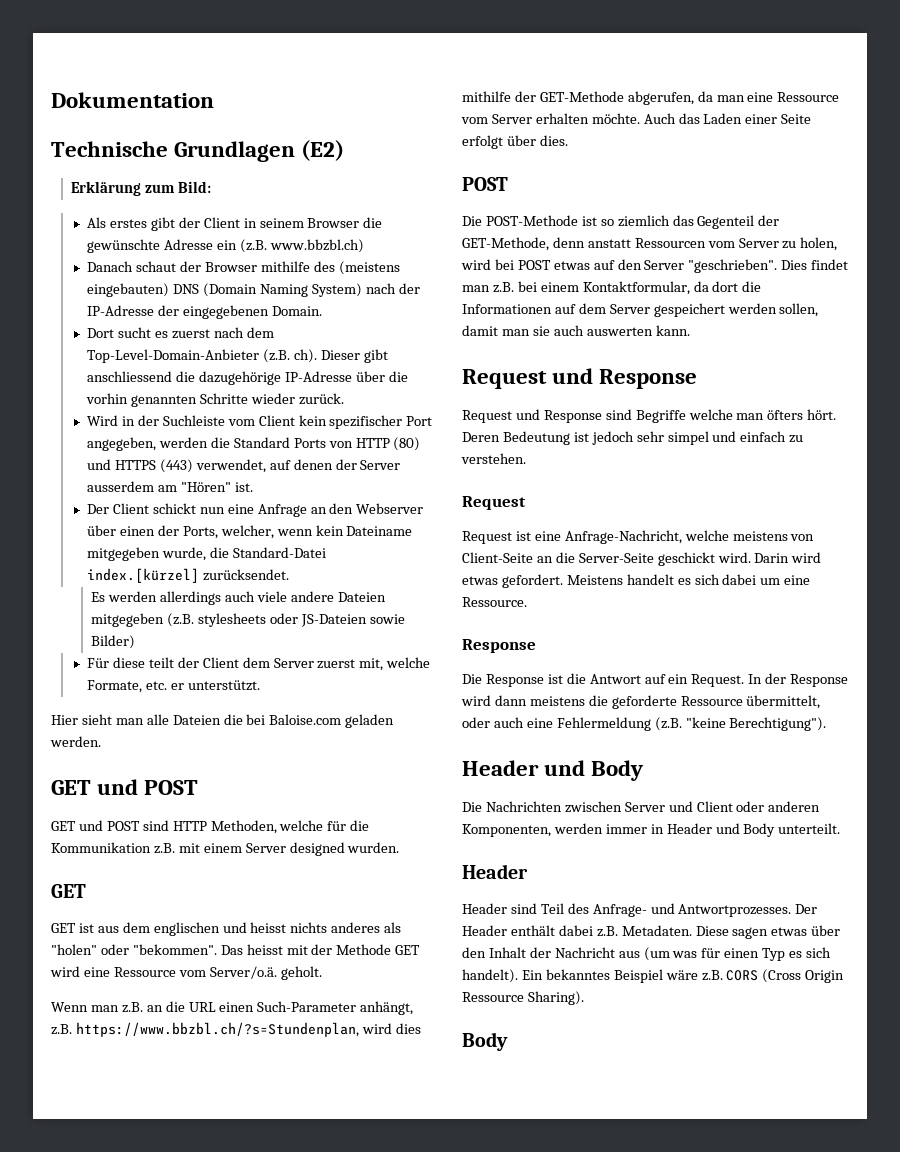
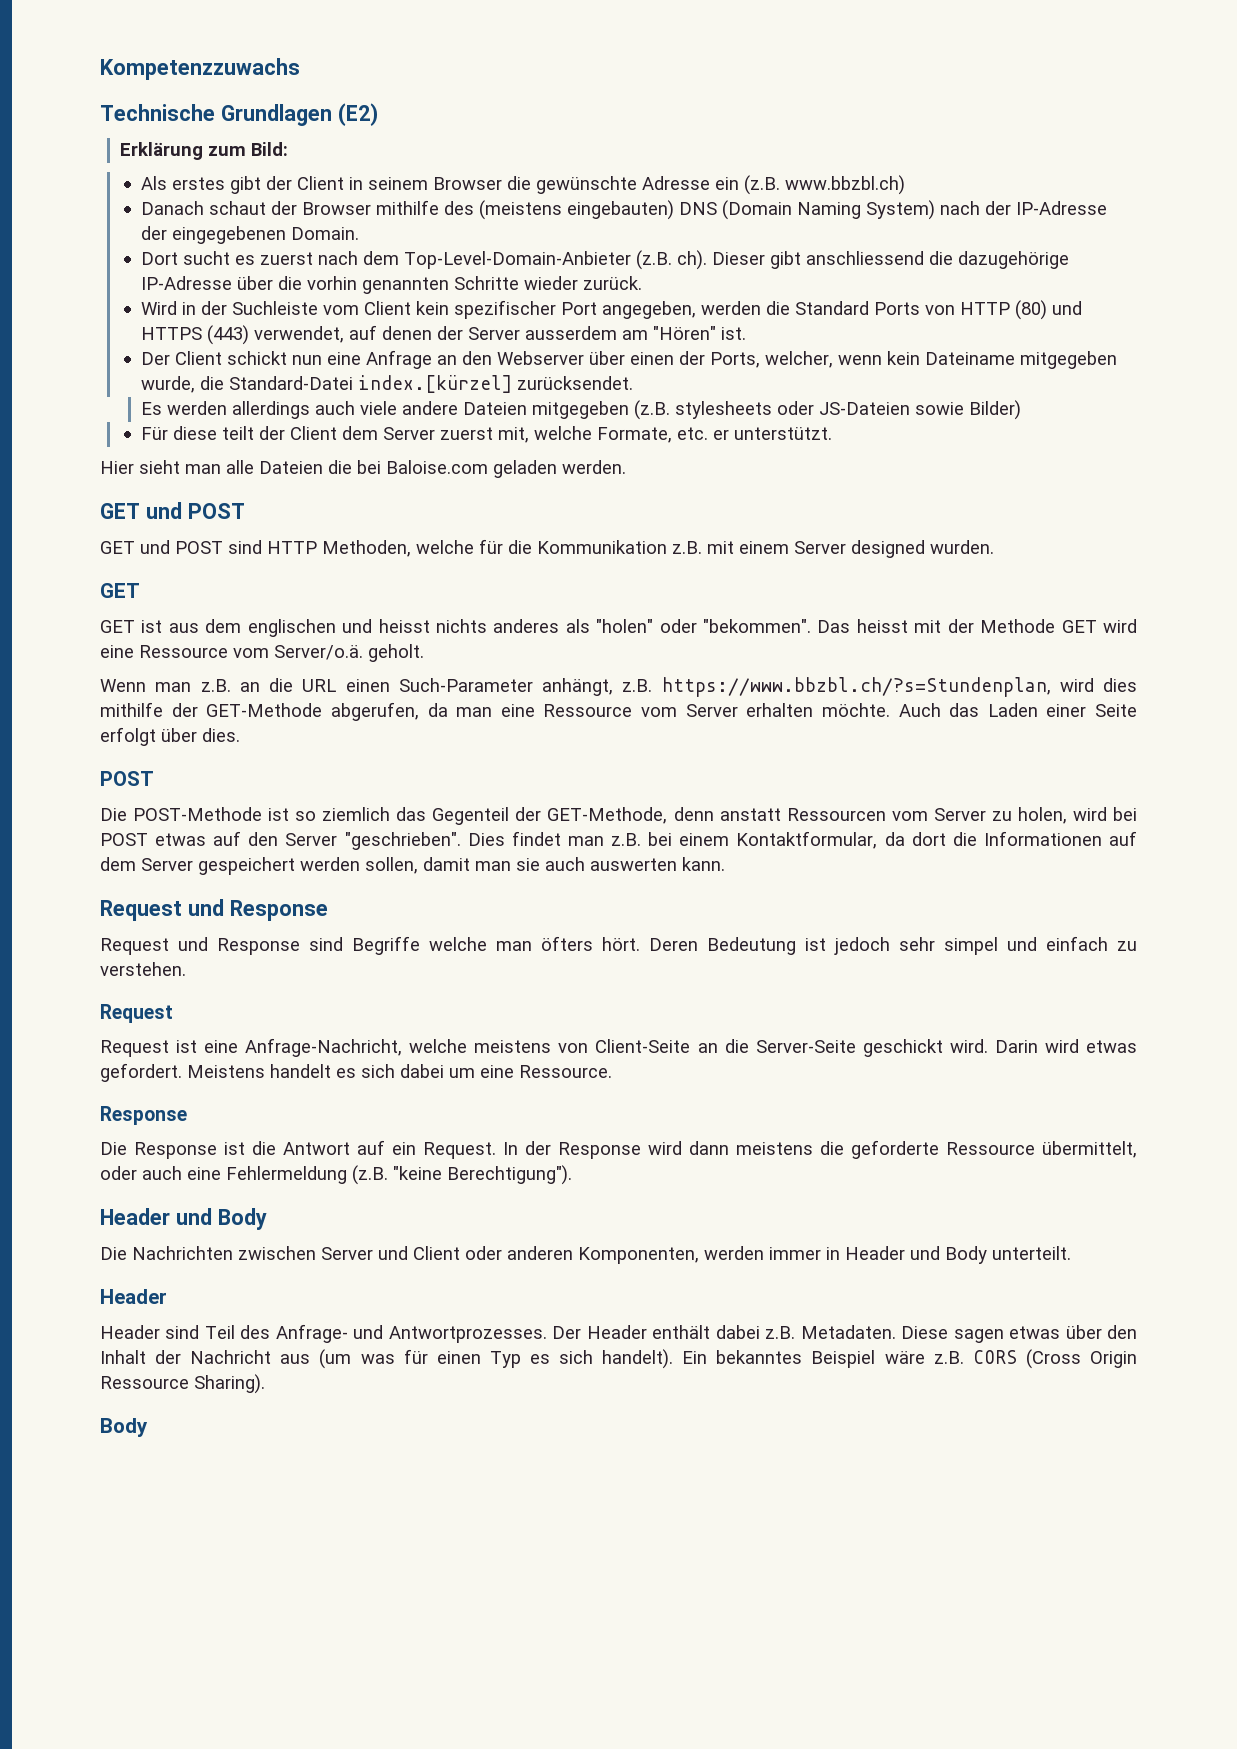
[51,92,214,108] Dokumentation -> [100,58,300,80] Kompetenzzuwachs

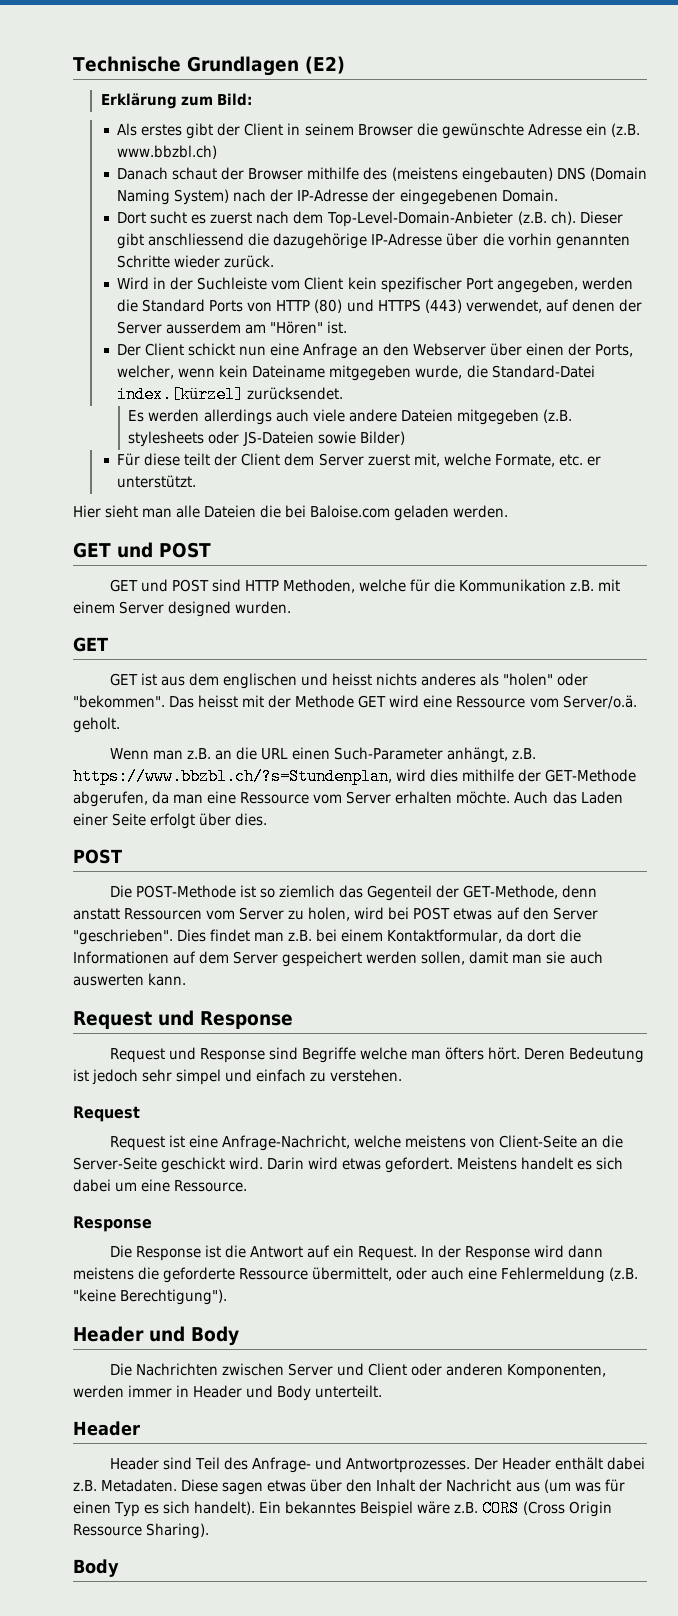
[100,58,300,80] Kompetenzzuwachs // -> (73, 64) none

